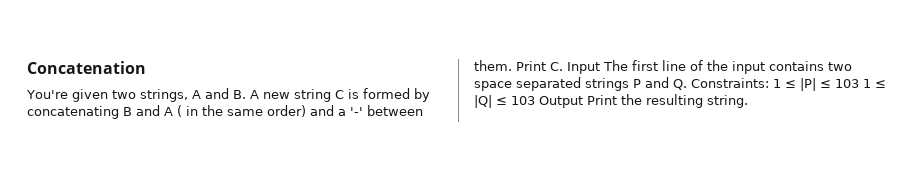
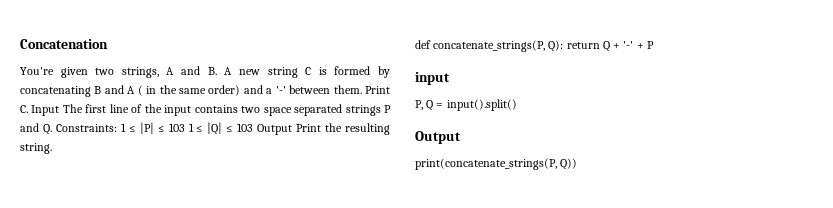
(748, 101) none -> [415,40,654,52] [415,72,450,85] [415,99,517,111] [415,131,461,144] [415,158,578,170] // def concatenate_strings(P, Q): return Q + '-' + P // input // P, Q = input().split() // Output // print(concatenate_strings(P, Q))

